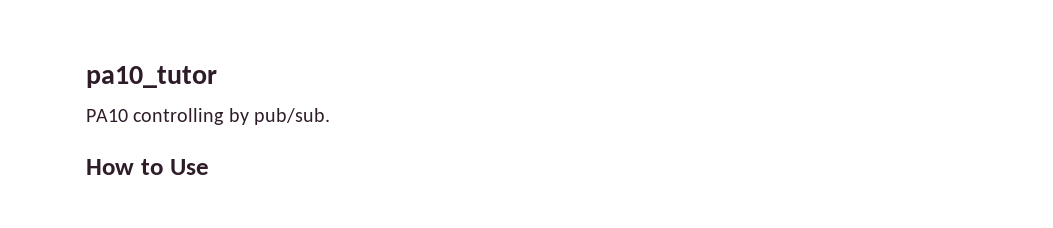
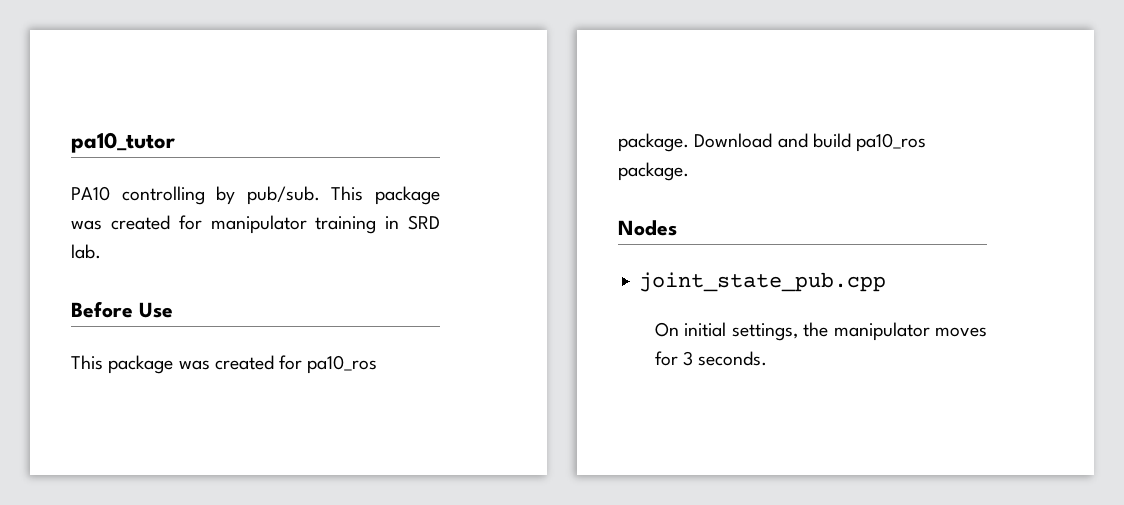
[86,159,209,175] // How to Use -> [331,186,440,205] [71,215,440,234] [71,244,101,259] [71,301,173,318] [71,355,378,374] [618,133,927,152] [618,162,689,181] [618,220,677,236] [639,272,887,292] [654,322,987,341] [654,351,768,366] This package was created for manipulator training in SRD lab. // Before Use // This package was created for pa10_ros package. Download and build pa10_ros package. // Nodes // joint_state_pub.cpp // On initial settings, the manipulator moves for 3 seconds.

